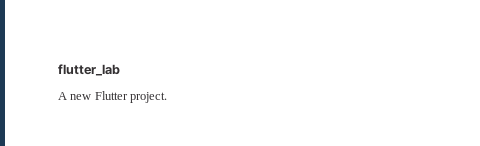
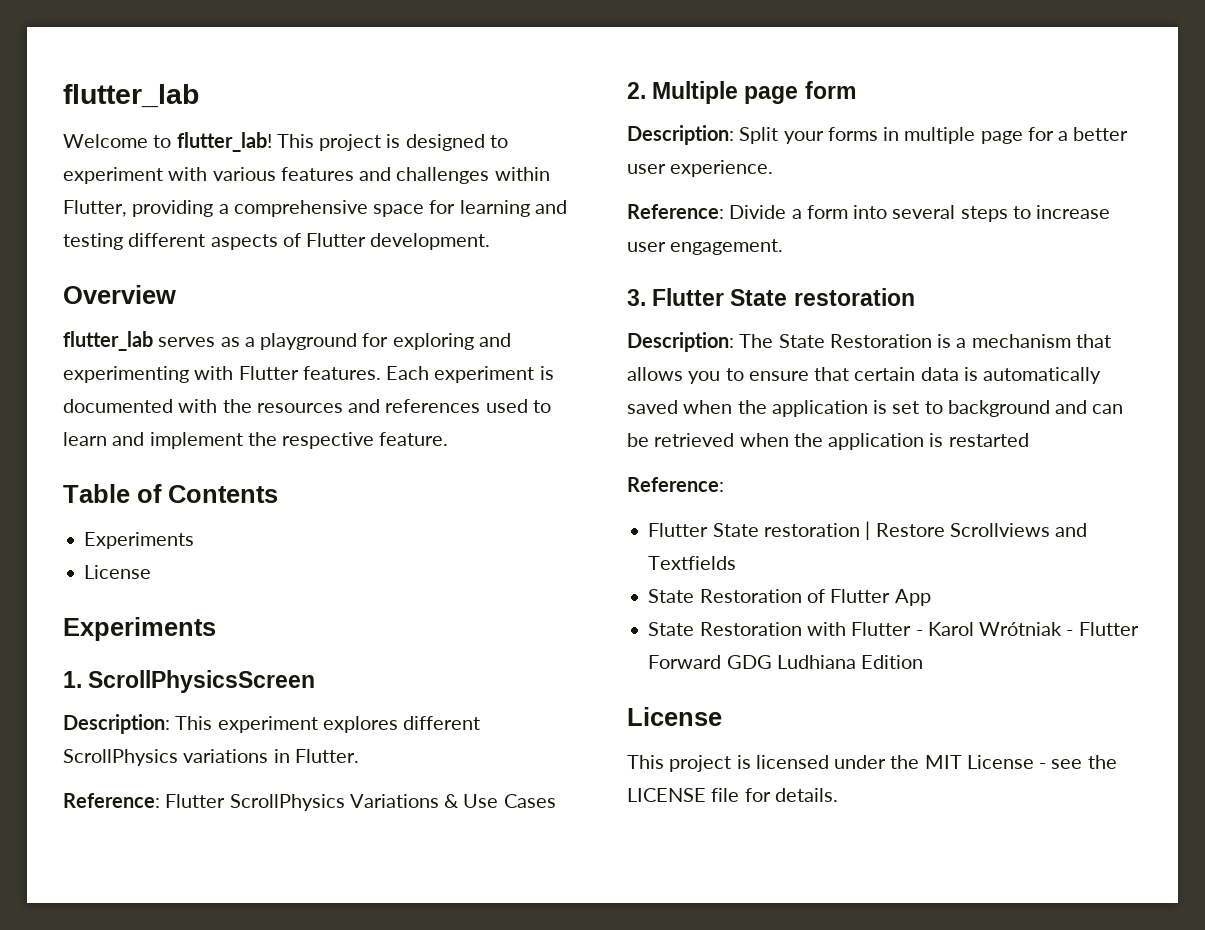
[58,91,168,103] A new Flutter project. -> [63,132,508,152] [63,167,550,184] [63,200,567,217] [63,233,491,250] [63,285,176,304] [63,331,511,351] [63,366,554,383] [63,399,551,413] [63,432,449,449] [63,484,278,503] [84,532,195,549] [84,565,152,579] [63,617,216,641] [63,670,316,693] [63,714,481,734] [63,749,359,766] [63,793,556,811] [627,81,856,104] [627,125,1129,145] [627,160,774,177] [627,204,1111,222] [627,239,784,255] [627,288,915,306] [627,332,1111,352] [627,367,1102,384] [627,400,1124,417] [627,433,1029,450] [627,477,724,492] [648,521,1088,540] [648,556,737,570] [648,589,931,606] [648,622,1139,636] [648,655,924,669] [627,707,722,726] [627,755,1117,772] [627,788,838,802] Welcome to flutter_lab! This project is designed to experiment with various features and challenges within Flutter, providing a comprehensive space for learning and testing different aspects of Flutter development. // Overview // flutter_lab serves as a playground for exploring and experimenting with Flutter features. Each experiment is documented with the resources and references used to learn and implement the respective feature. // Table of Contents // Experiments // License // Experiments // 1. ScrollPhysicsScreen // Description: This experiment explores different ScrollPhysics variations in Flutter. // Reference: Flutter ScrollPhysics Variations & Use Cases // 2. Multiple page form // Description: Split your forms in multiple page for a better user experience. // Reference: Divide a form into several steps to increase user engagement. // 3. Flutter State restoration // Description: The State Restoration is a mechanism that allows you to ensure that certain data is automatically saved when the application is set to background and can be retrieved when the application is restarted // Reference: // Flutter State restoration | Restore Scrollviews and Textfields // State Restoration of Flutter App // State Restoration with Flutter - Karol Wrótniak - Flutter Forward GDG Ludhiana Edition // License // This project is licensed under the MIT License - see the LICENSE file for details.

